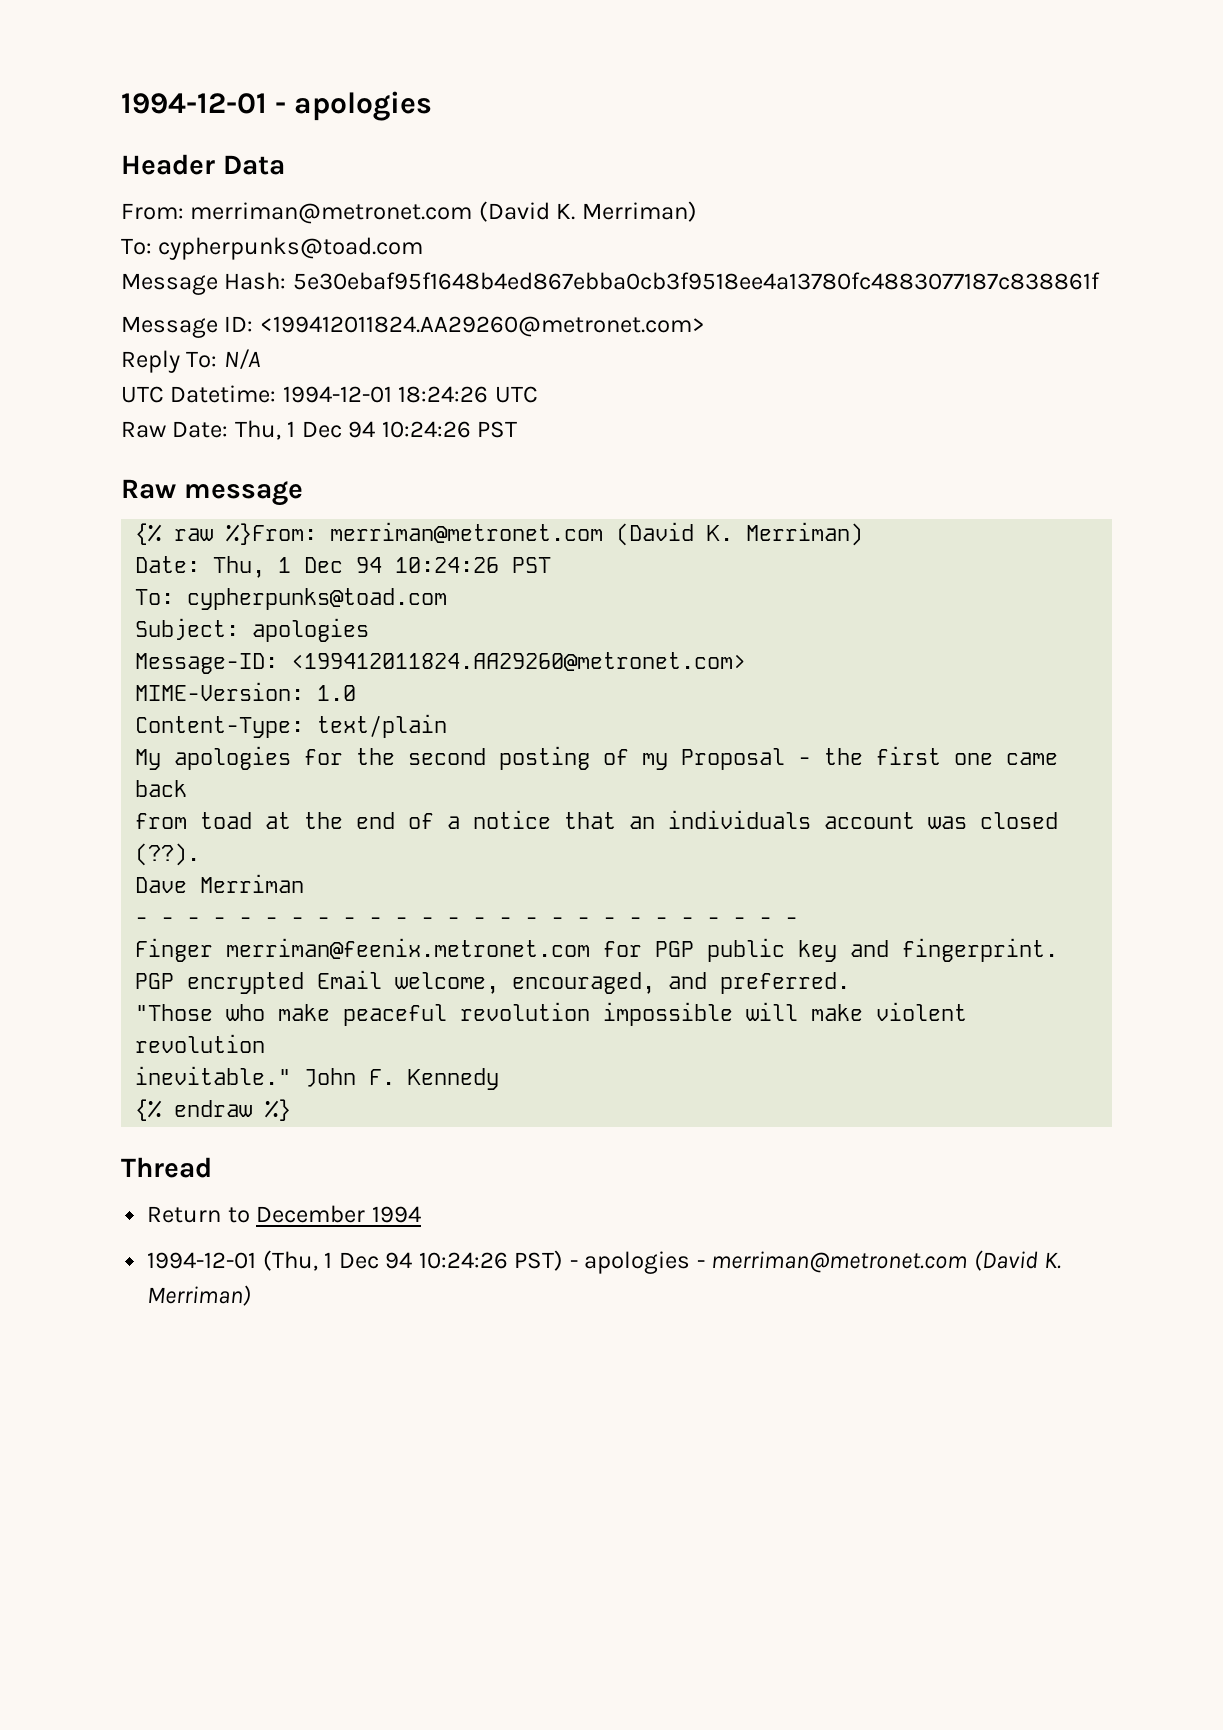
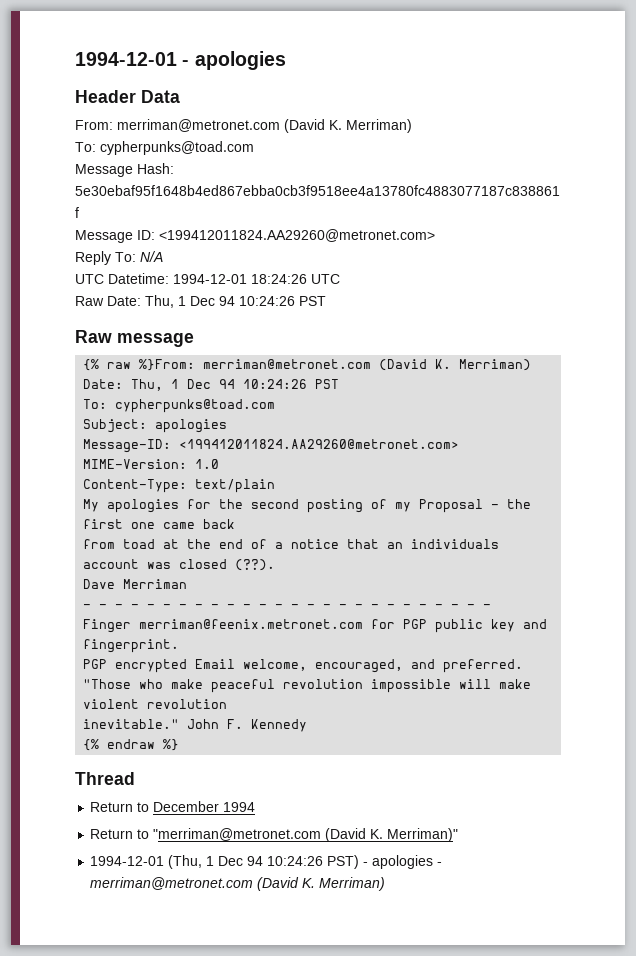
(421, 1214) none -> [90,828,459,842] // Return to "merriman@metronet.com (David K. Merriman)"

